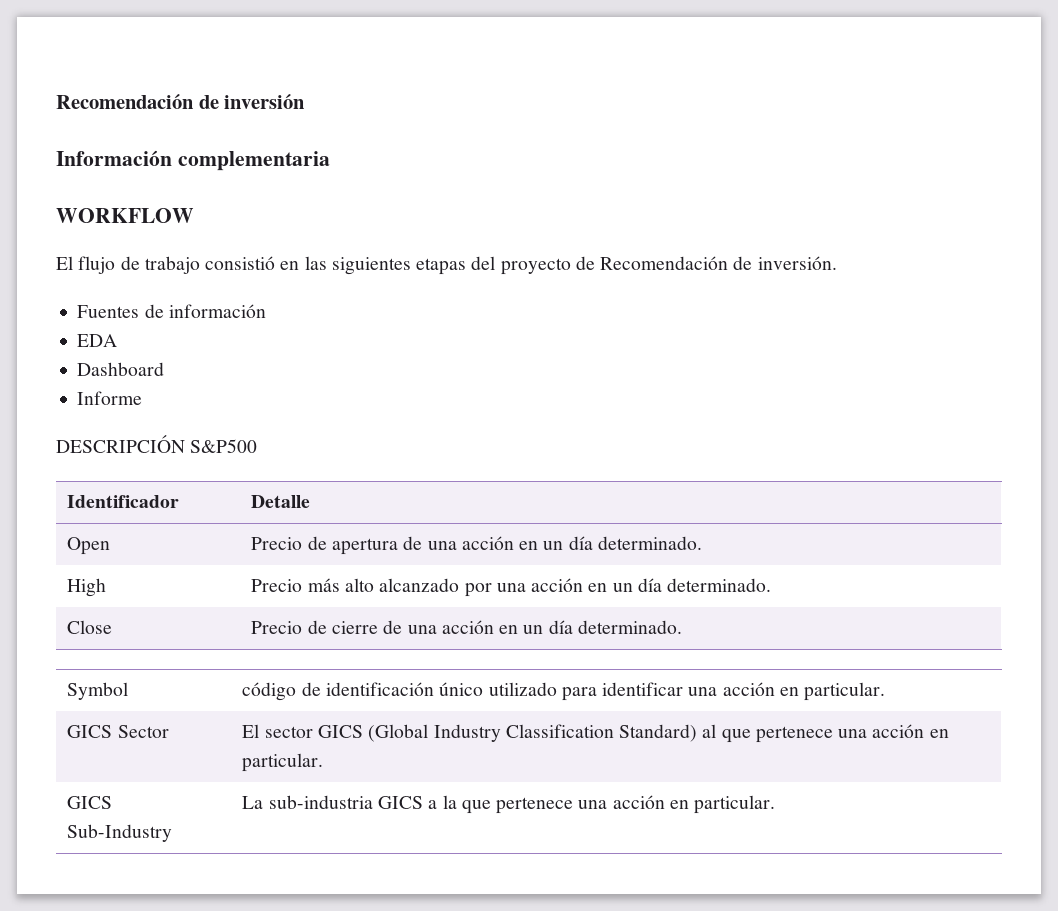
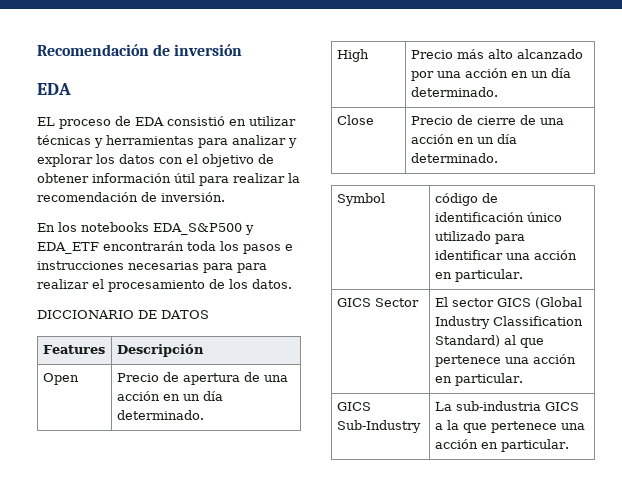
[56,150,330,171] [56,208,194,223] [56,256,837,275] [77,304,266,318] [77,334,118,347] [77,362,165,376] [77,391,143,405] [56,435,258,453] [67,495,180,508] [251,495,311,508] Información complementaria // WORKFLOW // El flujo de trabajo consistió en las siguientes etapas del proyecto de Recomendación de inversión. // Fuentes de información // EDA // Dashboard // Informe // DESCRIPCIÓN S&P500 // Identificador | Detalle -> [37,83,71,95] [37,116,296,129] [37,135,297,148] [37,154,274,167] [37,173,300,186] [37,192,225,202] [37,222,254,235] [37,241,293,254] [37,261,267,273] [37,279,292,292] [37,310,209,319] [42,345,105,354] [116,344,204,357] EDA // EL proceso de EDA consistió en utilizar técnicas y herramientas para analizar y explorar los datos con el objetivo de obtener información útil para realizar la recomendación de inversión. // En los notebooks EDA_S&P500 y EDA_ETF encontrarán toda los pasos e instrucciones necesarias para para realizar el procesamiento de los datos. // DICCIONARIO DE DATOS // Features | Descripción

